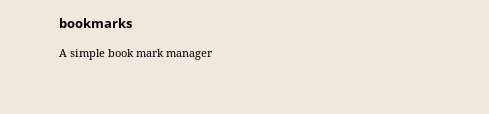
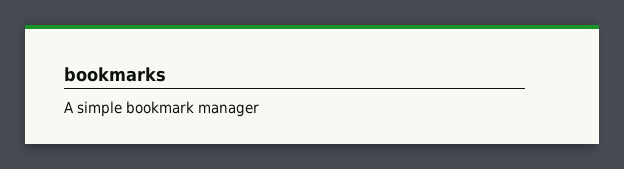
[108,49,164,57] book mark -> [126,101,195,114] bookmark

